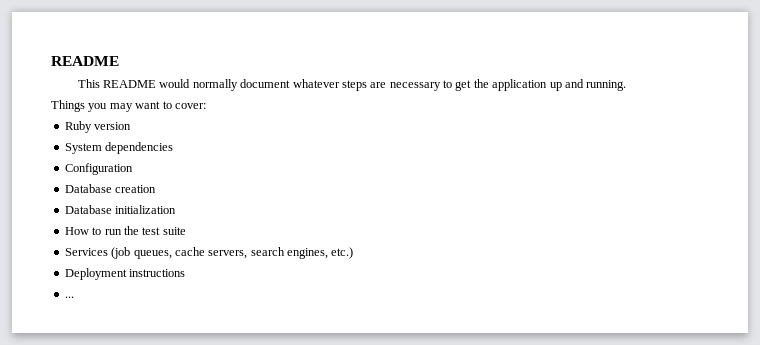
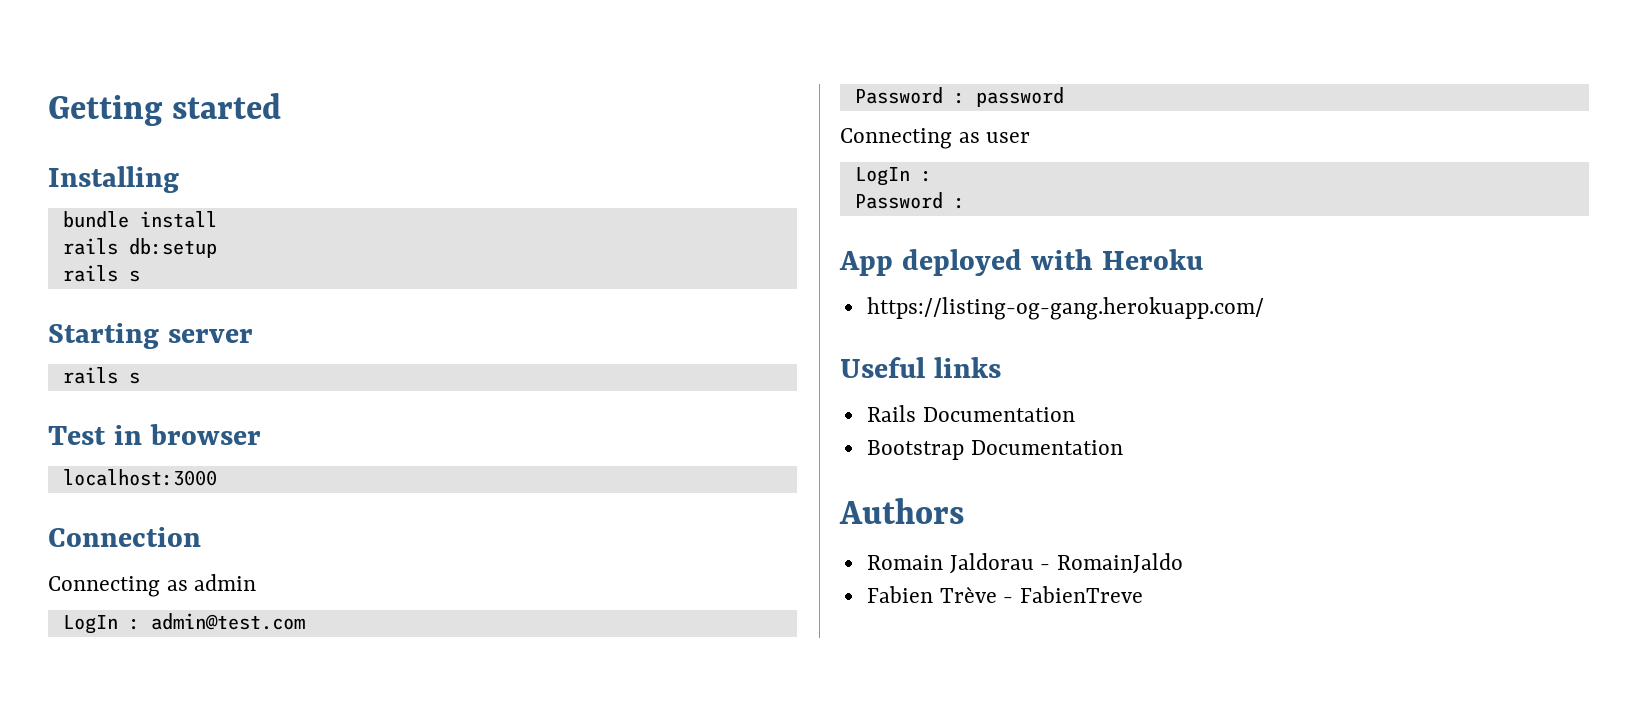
[51,56,119,66] [77,79,627,91] [51,100,206,112] [64,121,132,133] [64,142,174,154] [64,163,133,175] [64,184,157,193] [64,205,177,214] [64,226,186,235] [64,247,354,259] [64,268,186,280] [64,296,74,298] README // This README would normally document whatever steps are necessary to get the application up and running. // Things you may want to cover: // Ruby version // System dependencies // Configuration // Database creation // Database initialization // How to run the test suite // Services (job queues, cache servers, search engines, etc.) // Deployment instructions // ... -> [48,93,282,126] [48,166,179,193] [62,211,217,228] [62,238,217,258] [62,265,140,282] [48,323,253,349] [62,367,140,384] [48,424,261,445] [62,469,217,486] [48,527,201,547] [48,574,257,597] [62,613,305,634] [854,87,1064,107] [840,128,1031,149] [854,167,932,186] [854,192,965,209] [839,249,1203,276] [866,297,1264,320] [840,357,1001,378] [866,405,1075,422] [866,440,1123,460] [839,498,964,524] [866,553,1183,574] [866,586,1143,603] Getting started // Installing // bundle install // rails db:setup // rails s // Starting server // rails s // Test in browser // localhost:3000 // Connection // Connecting as admin // LogIn : admin@test.com // Password : password // Connecting as user // LogIn : // Password : // App deployed with Heroku // https://listing-og-gang.herokuapp.com/ // Useful links // Rails Documentation // Bootstrap Documentation // Authors // Romain Jaldorau - RomainJaldo // Fabien Trève - FabienTreve

